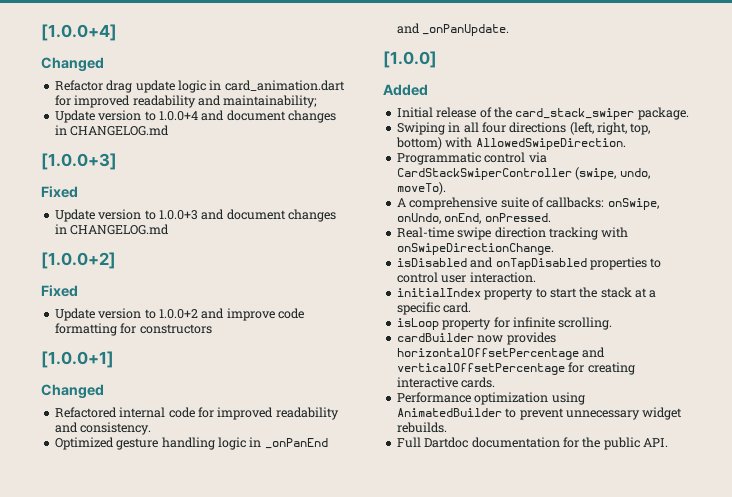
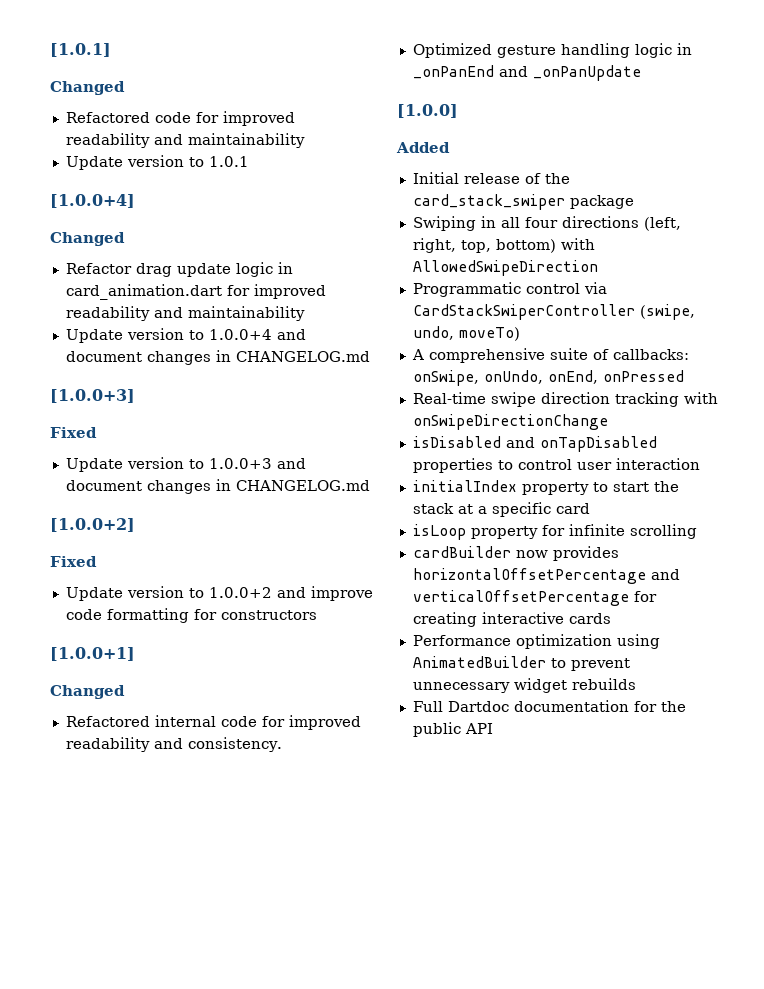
(41, 32) none -> [50,43,111,57] [50,81,125,95] [65,111,295,126] [65,133,305,148] [65,155,249,170] [1.0.1] // Changed // Refactored code for improved readability and maintainability // Update version to 1.0.1 //
[223,95,318,108] maintainability; -> [187,306,305,321] maintainability
[422,24,510,36] _onPanUpdate. -> [532,65,641,81] _onPanUpdate
[637,107,689,120] package. -> [569,195,634,209] package
[475,138,626,150] AllowedSwipeDirection. -> [412,260,598,276] AllowedSwipeDirection
[396,182,446,195] moveTo). -> [458,327,520,341] moveTo)
[484,213,551,222] onPressed. -> [602,370,684,382] onPressed
[396,243,554,255] onSwipeDirectionChange. -> [412,414,608,430] onSwipeDirectionChange
[469,272,536,283] interaction. -> [615,458,700,470] interaction
[443,302,472,313] card. -> [555,503,590,514] card
[558,317,613,330] scrolling. -> [629,524,697,539] scrolling
[461,377,496,388] cards. -> [568,613,611,624] cards
[396,422,447,433] rebuilds. -> [571,678,636,690] rebuilds
[643,438,668,447] API. -> [464,723,493,734] API

